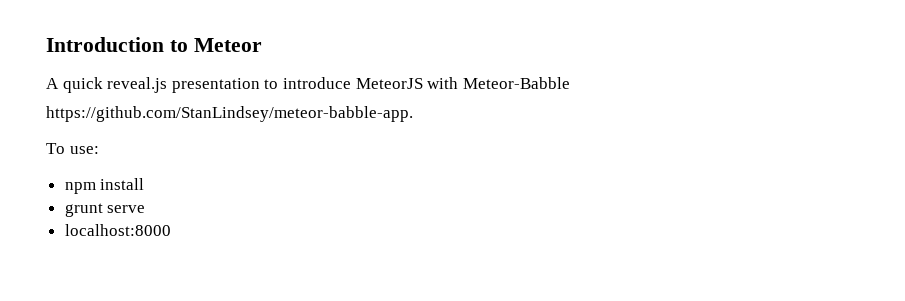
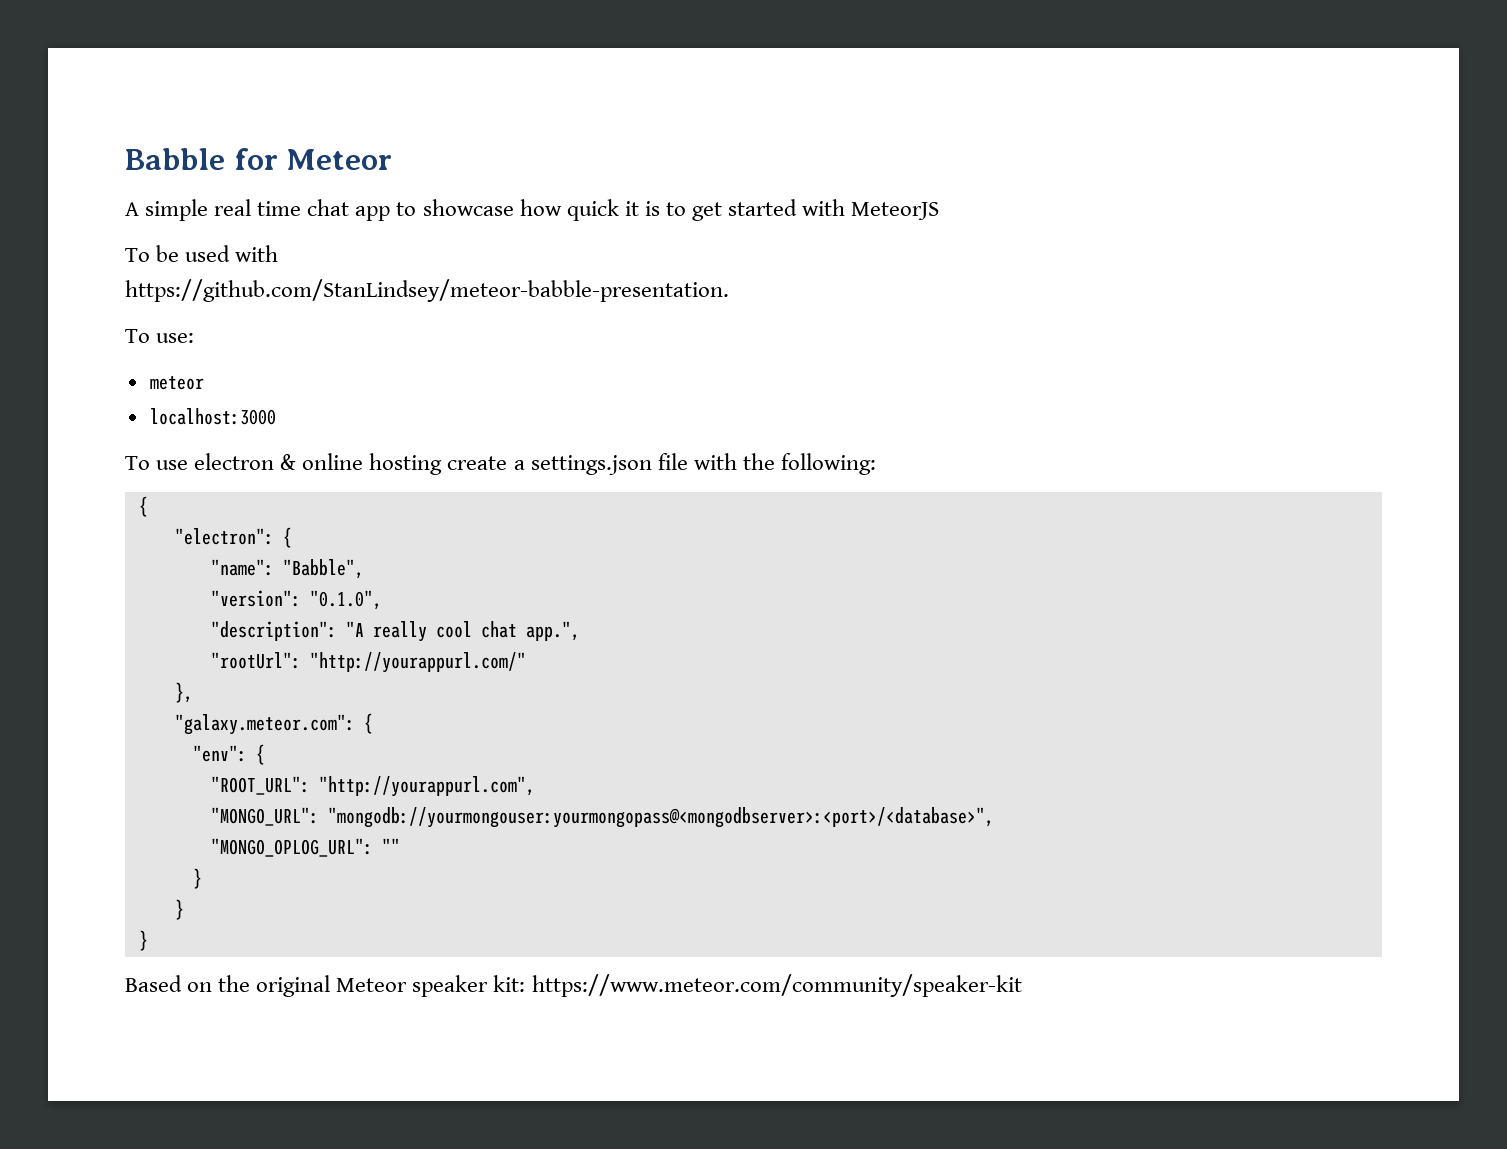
[46,37,188,52] Introduction to -> [125,148,278,170] Babble for
[62,77,570,93] [46,106,413,122] quick reveal.js presentation to introduce MeteorJS with Meteor-Babble // https://github.com/StanLindsey/meteor-babble-app. -> [145,199,940,221] [125,245,279,262] [125,279,729,302] simple real time chat app to showcase how quick it is to get started with MeteorJS // To be used with // https://github.com/StanLindsey/meteor-babble-presentation.
[64,178,145,194] [64,203,146,217] [64,224,171,236] npm install // grunt serve // localhost:8000 -> [149,376,204,390] [149,408,276,425] [125,453,876,475] [138,496,148,517] [174,527,292,548] [210,559,364,579] [210,590,382,610] [210,621,580,642] [210,652,526,673] [174,682,193,703] [174,713,373,735] [192,744,265,765] [210,776,535,797] [210,807,994,828] [210,838,400,857] [192,868,202,889] [174,899,184,920] [138,930,148,951] [125,974,1022,997] meteor // localhost:3000 // To use electron & online hosting create a settings.json file with the following: // { // "electron": { // "name": "Babble", // "version": "0.1.0", // "description": "A really cool chat app.", // "rootUrl": "http://yourappurl.com/" // }, // "galaxy.meteor.com": { // "env": { // "ROOT_URL": "http://yourappurl.com", // "MONGO_URL": "mongodb://yourmongouser:yourmongopass@<mongodbserver>:<port>/<database>", // "MONGO_OPLOG_URL": "" // } // } // } // Based on the original Meteor speaker kit: https://www.meteor.com/community/speaker-kit

